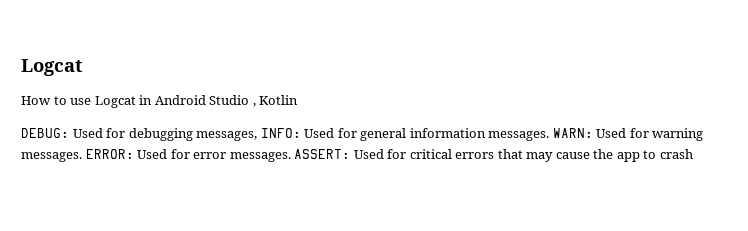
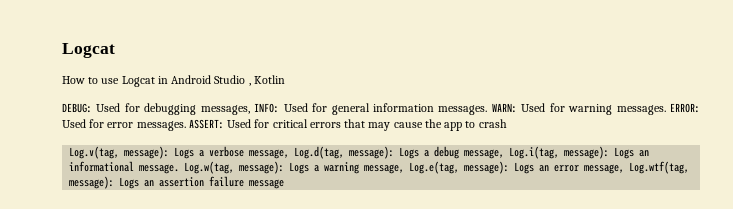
(693, 154) none -> [69,146,650,159] [69,161,690,174] [69,176,285,189] // Log.v(tag, message): Logs a verbose message, Log.d(tag, message): Logs a debug message, Log.i(tag, message): Logs an informational message. Log.w(tag, message): Logs a warning message, Log.e(tag, message): Logs an error message, Log.wtf(tag, message): Logs an assertion failure message

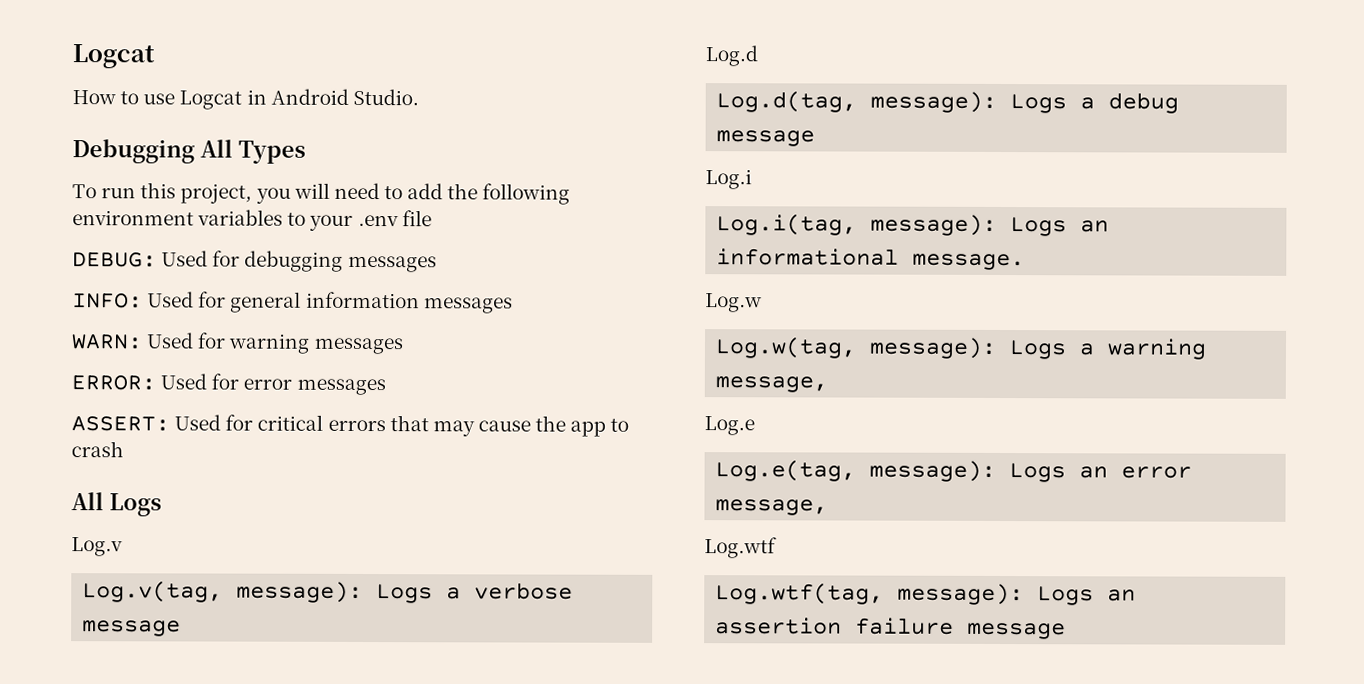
[214,75,285,86] Studio , Kotlin -> [352,88,419,106] [72,139,306,164] [72,182,571,205] [72,209,432,231] Studio. // Debugging All Types // To run this project, you will need to add the following environment variables to your .env file
[200,105,250,115] messages, -> [347,255,437,273] messages //
[438,105,488,115] messages. -> [423,297,513,314] messages //
[616,105,666,115] messages. -> [313,337,404,355] messages //
[136,121,186,131] messages. -> [296,378,386,396] messages //
(507, 123) none -> [71,492,162,517] [71,537,123,557] // All Logs // Log.v
[249,149,290,159] message, -> [82,620,182,637] [705,45,758,67] message // Log.d //
[464,149,505,159] message, -> [716,130,816,147] [705,169,752,190] message // Log.i //
(180, 169) none -> [705,293,762,313] // Log.w //
(405, 169) none -> [704,416,755,436] // Log.e //
(625, 169) none -> [704,537,777,559] // Log.wtf //

